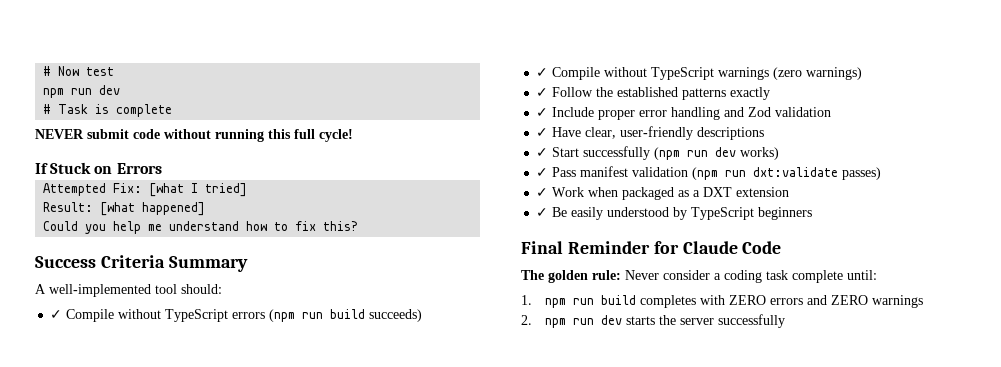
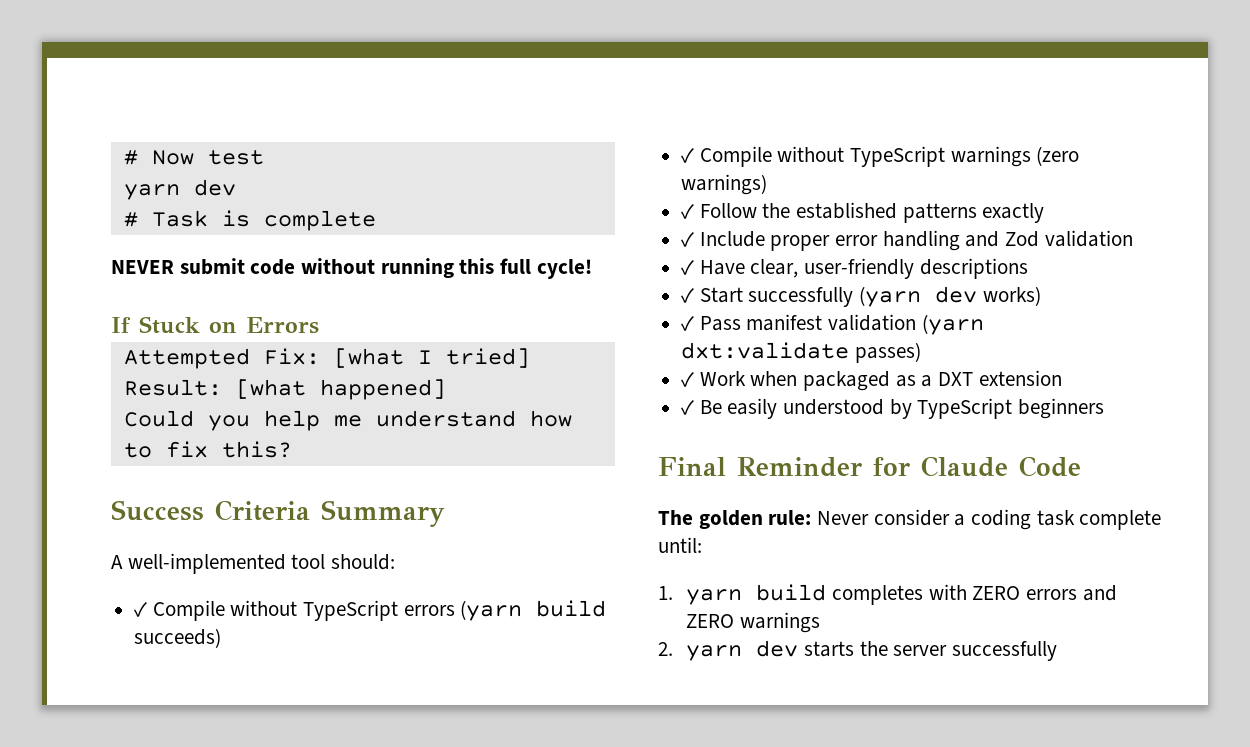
[43,88,93,98] npm run -> [123,184,180,200] yarn
[269,309,324,322] (npm run -> [460,600,523,621] (yarn
[654,147,709,160] (npm run -> [859,286,922,307] (yarn
[692,167,747,180] (npm run -> [921,314,984,335] (yarn
[544,298,594,308] npm run -> [686,589,743,605] yarn
[544,318,594,328] npm run -> [686,645,743,661] yarn

